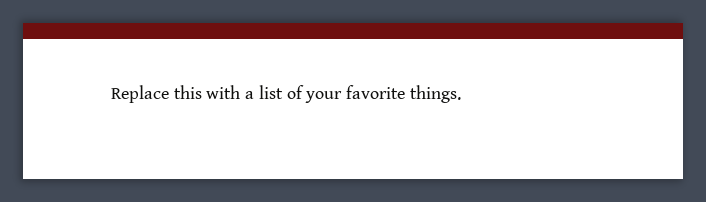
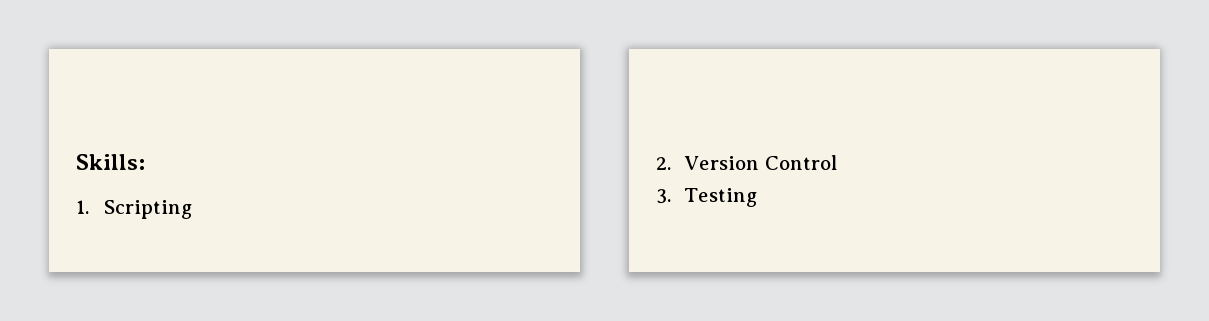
[111,85,461,103] Replace this with a list of your favorite things. -> [76,154,145,170] [76,200,193,219] [656,155,837,170] [656,188,758,207] Skills: // 1. Scripting // 2. Version Control // 3. Testing

